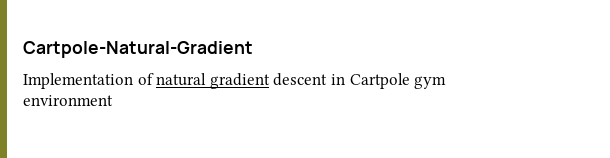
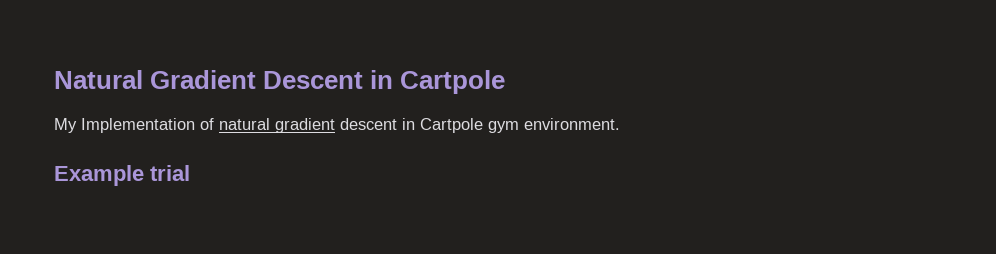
[23,41,253,58] Cartpole-Natural-Gradient // -> [54,70,506,94] [54,118,77,133] Natural Gradient Descent in Cartpole // My
[23,95,113,106] environment -> [524,118,620,130] [54,165,190,186] environment. // Example trial

